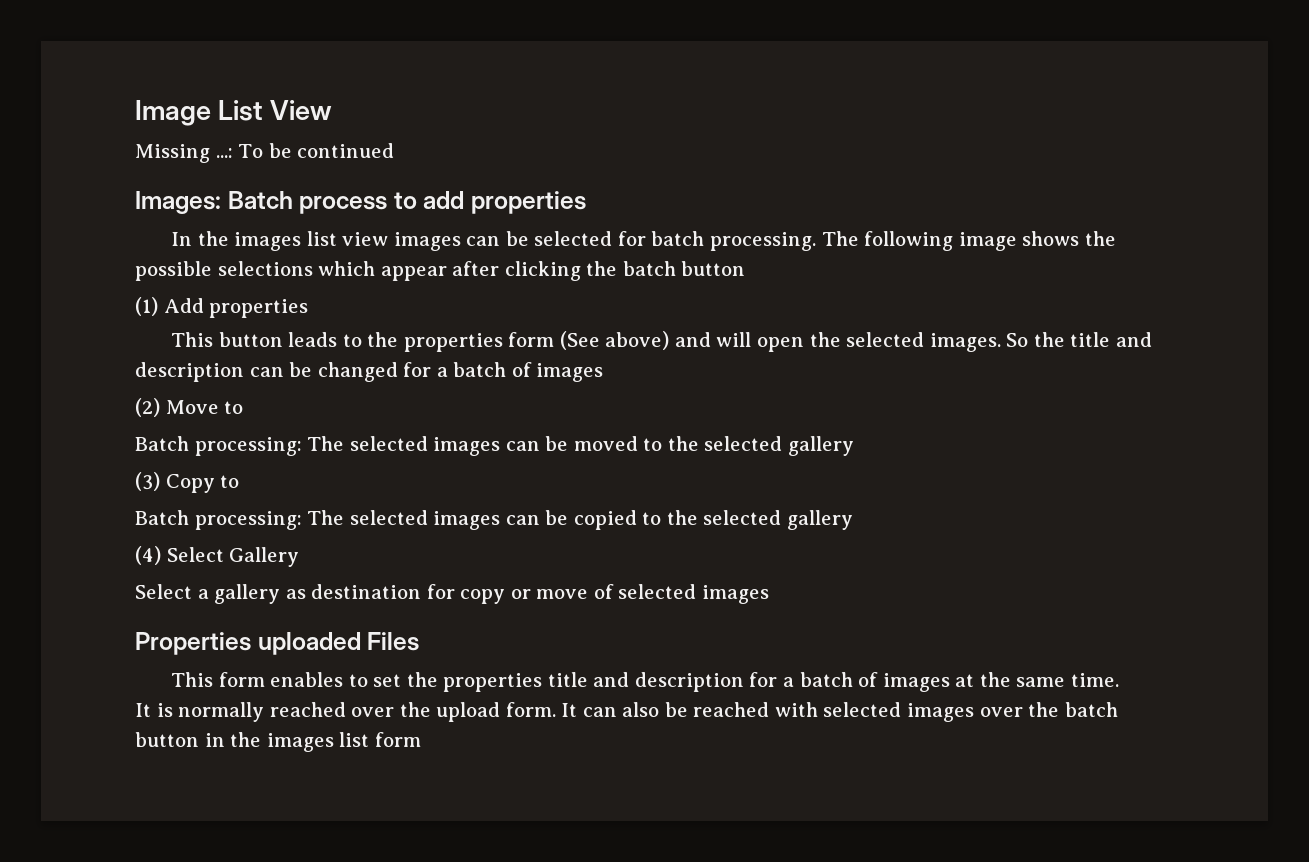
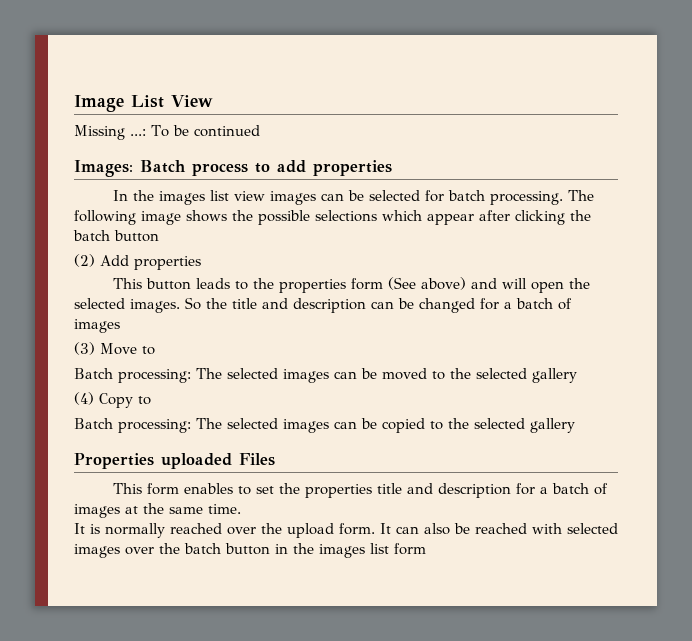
[135,297,158,316] (1) -> [74,254,95,267] (2)
[135,398,160,417] (2) -> [74,342,95,355] (3)
[135,472,160,491] (3) -> [74,392,94,405] (4)
[135,546,300,567] [135,584,769,604] // (4) Select Gallery // Select a gallery as destination for copy or move of selected images -> (575, 425) none

